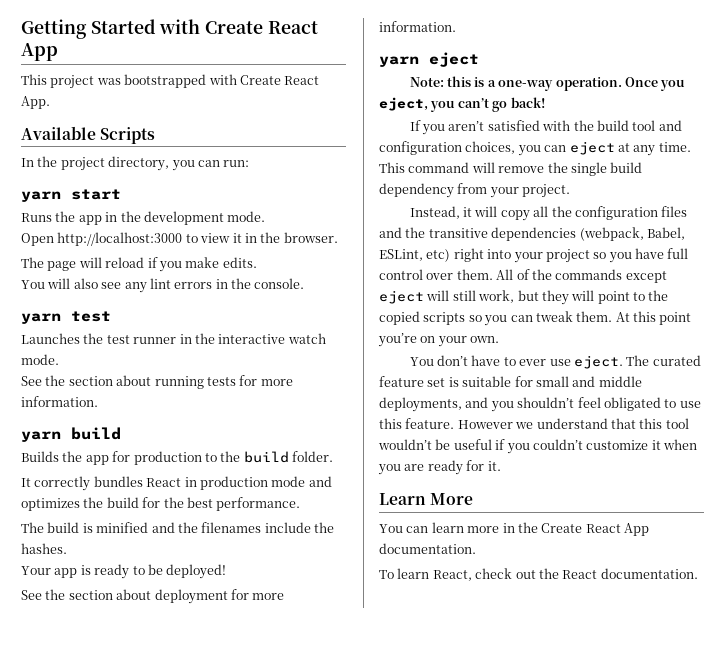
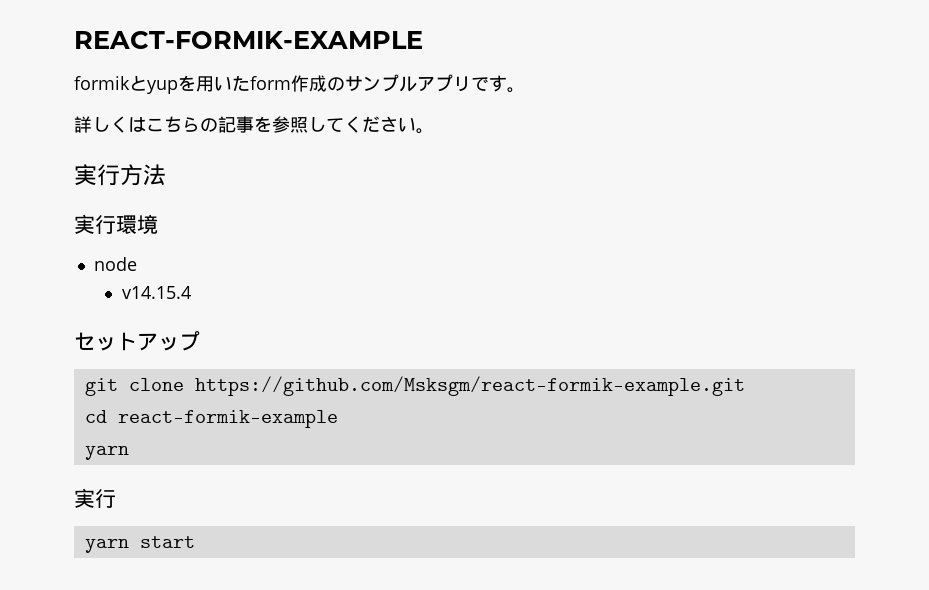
[21,19,318,39] [21,43,58,61] [21,74,320,89] [21,96,50,109] [21,126,156,144] [21,156,250,171] [21,189,121,202] [21,211,266,225] [21,232,338,246] [21,257,257,272] [21,278,305,293] [21,311,111,324] [21,333,326,344] [21,354,59,365] [21,375,293,389] [21,396,98,407] [21,427,121,442] [21,451,333,465] [21,476,332,491] [21,497,301,511] [21,522,334,533] [21,543,67,554] [21,564,227,579] [21,589,285,604] [379,21,456,32] [379,52,479,67] [409,76,686,91] [379,97,545,112] [409,120,682,135] [379,141,691,156] [379,162,643,176] [379,183,571,198] [409,206,688,221] [379,227,685,241] [379,248,689,263] [379,269,667,283] [379,290,669,305] [379,311,692,326] [378,333,500,347] [409,355,701,369] [379,376,642,387] [379,397,701,412] [379,418,689,429] [378,439,697,454] [378,460,501,475] [379,493,474,505] [379,522,649,536] [379,543,476,554] [379,568,698,581] Getting Started with Create React App // This project was bootstrapped with Create React App. // Available Scripts // In the project directory, you can run: // yarn start // Runs the app in the development mode. // Open http://localhost:3000 to view it in the browser. // The page will reload if you make edits. // You will also see any lint errors in the console. // yarn test // Launches the test runner in the interactive watch mode. // See the section about running tests for more information. // yarn build // Builds the app for production to the build folder. // It correctly bundles React in production mode and optimizes the build for the best performance. // The build is minified and the filenames include the hashes. // Your app is ready to be deployed! // See the section about deployment for more information. // yarn eject // Note: this is a one-way operation. Once you eject, you can’t go back! // If you aren’t satisfied with the build tool and configuration choices, you can eject at any time. This command will remove the single build dependency from your project. // Instead, it will copy all the configuration files and the transitive dependencies (webpack, Babel, ESLint, etc) right into your project so you have full control over them. All of the commands except eject will still work, but they will point to the copied scripts so you can tweak them. At this point you’re on your own. // You don’t have to ever use eject. The curated feature set is suitable for small and middle deployments, and you shouldn’t feel obligated to use this feature. However we understand that this tool wouldn’t be useful if you couldn’t customize it when you are ready for it. // Learn More // You can learn more in the Create React App documentation. // To learn React, check out the React documentation. -> [74,31,423,49] [74,74,525,94] [74,116,434,134] [74,164,166,186] [74,214,158,234] [93,257,137,271] [121,286,191,299] [74,331,200,351] [84,376,745,396] [84,410,338,428] [84,446,129,460] [74,488,116,508] [84,536,195,553] REACT-FORMIK-EXAMPLE // formikとyupを用いたform作成のサンプルアプリです。 // 詳しくはこちらの記事を参照してください。 // 実行方法 // 実行環境 // node // v14.15.4 // セットアップ // git clone https://github.com/Msksgm/react-formik-example.git // cd react-formik-example // yarn // 実行 // yarn start

